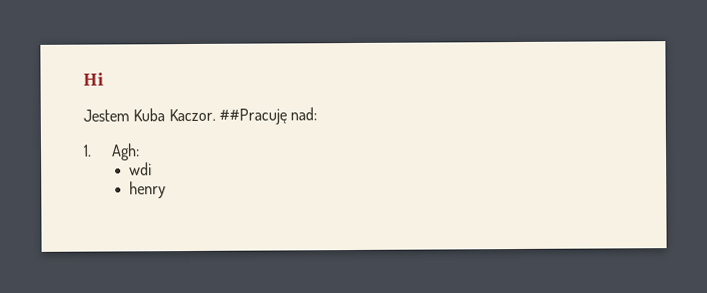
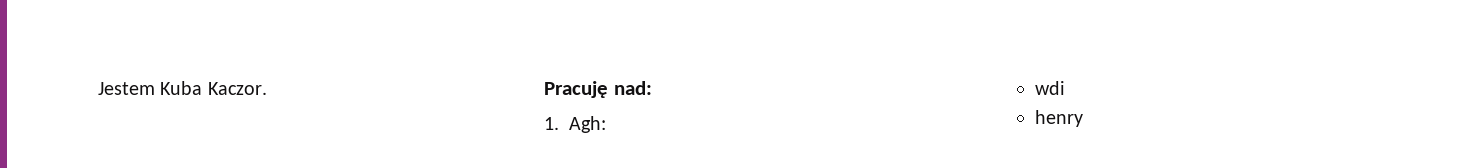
[83,72,104,86] Hi // -> (98, 88) none
[218,108,287,125] ##Pracuję -> [544,81,608,98] // Pracuję

